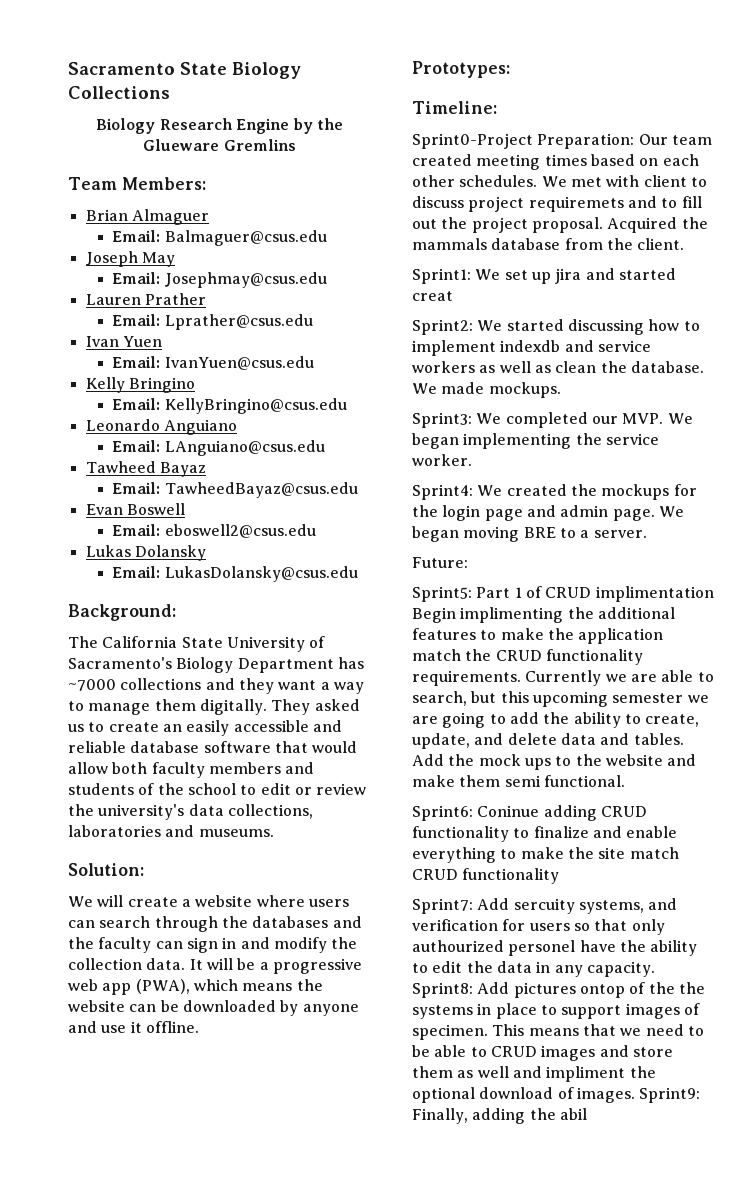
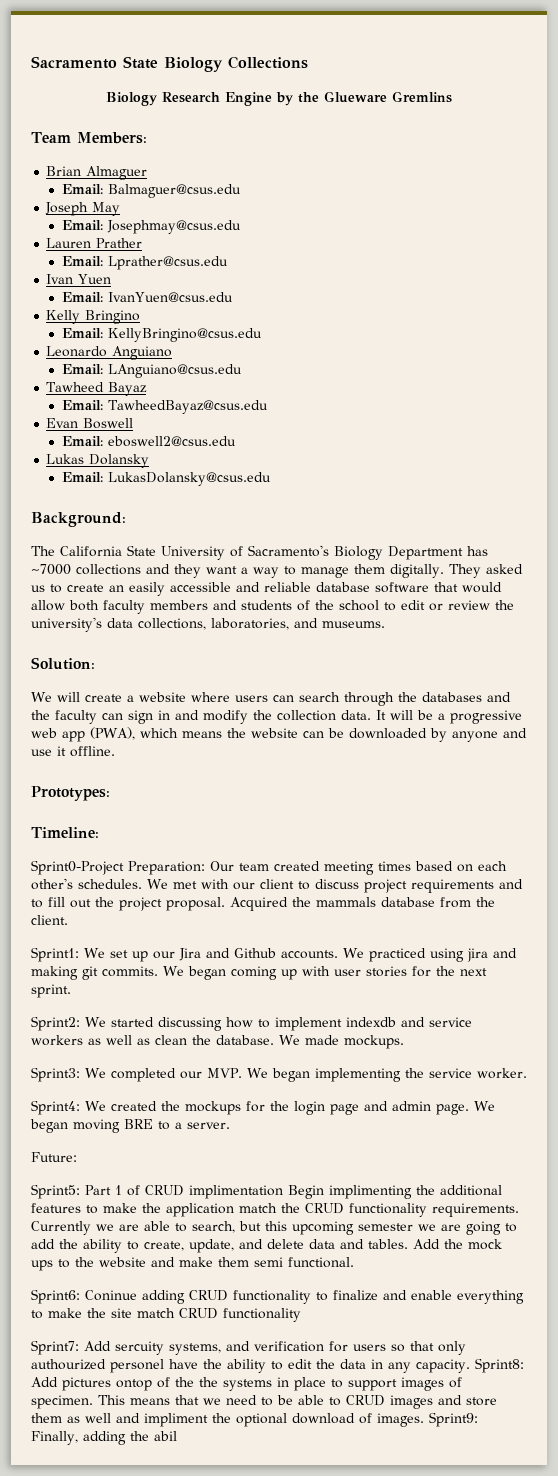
[68,825,161,837] laboratories -> [211,618,289,630] laboratories,
[412,175,455,187] other -> [31,878,73,890] other's
(640, 181) none -> [233,882,255,890] our
[528,196,624,212] requiremets -> [411,879,494,893] requirements
[555,268,676,284] [412,291,453,301] jira and started creat -> [153,948,517,962] [31,966,487,980] [31,984,71,998] our Jira and Github accounts. We practiced using jira and making git commits. We began coming up with user stories for the next sprint.

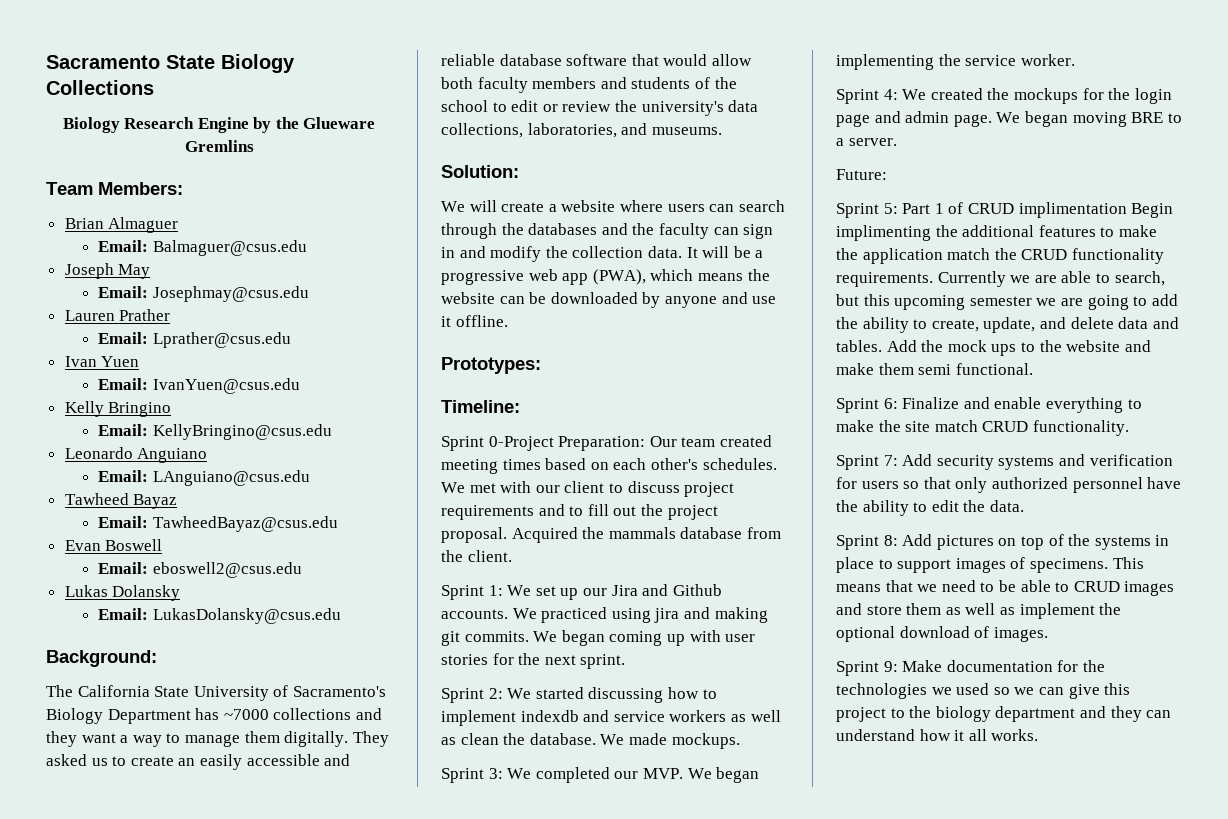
[31,860,124,875] Sprint0-Project -> [441,436,554,451] Sprint 0-Project
[31,947,79,962] Sprint1: -> [441,585,503,600] Sprint 1:
[31,1016,80,1031] Sprint2: -> [441,688,503,703] Sprint 2:
[31,1067,80,1082] Sprint3: -> [441,768,503,783] Sprint 3:
[31,1100,80,1115] Sprint4: -> [836,89,898,104] Sprint 4:
[31,1184,80,1199] Sprint5: -> [836,203,898,218] Sprint 5:
[31,1289,378,1304] Sprint6: Coninue adding CRUD functionality to finalize -> [836,397,960,413] Sprint 6: Finalize
[223,1308,301,1322] [31,1340,221,1355] functionality // Sprint7: Add sercuity systems, -> [1032,420,1129,436] [836,454,1055,470] functionality. // Sprint 7: Add security systems
[31,1359,164,1373] authourized personel -> [991,477,1143,493] authorized personnel
[340,1358,524,1373] [31,1377,218,1391] data in any capacity. Sprint8: Add pictures ontop of the the -> [989,500,1024,512] [836,534,1091,550] data. // Sprint 8: Add pictures on top of the
[31,1395,93,1409] specimen. -> [1029,558,1108,573] specimens.
[116,1413,208,1427] and impliment -> [999,603,1095,619] as implement
[429,1412,478,1427] [31,1431,177,1445] Sprint9: Finally, adding the abil -> [836,660,1105,676] [836,683,1131,699] [836,706,1172,722] [836,729,1039,741] // Sprint 9: Make documentation for the technologies we used so we can give this project to the biology department and they can understand how it all works.

